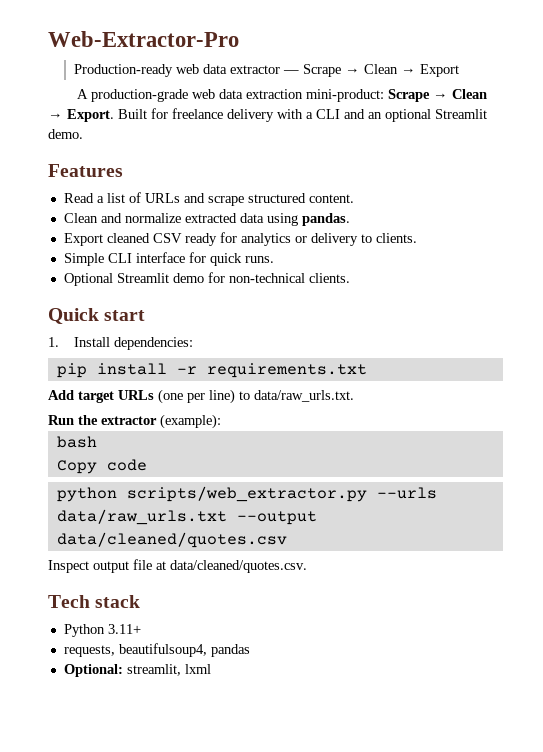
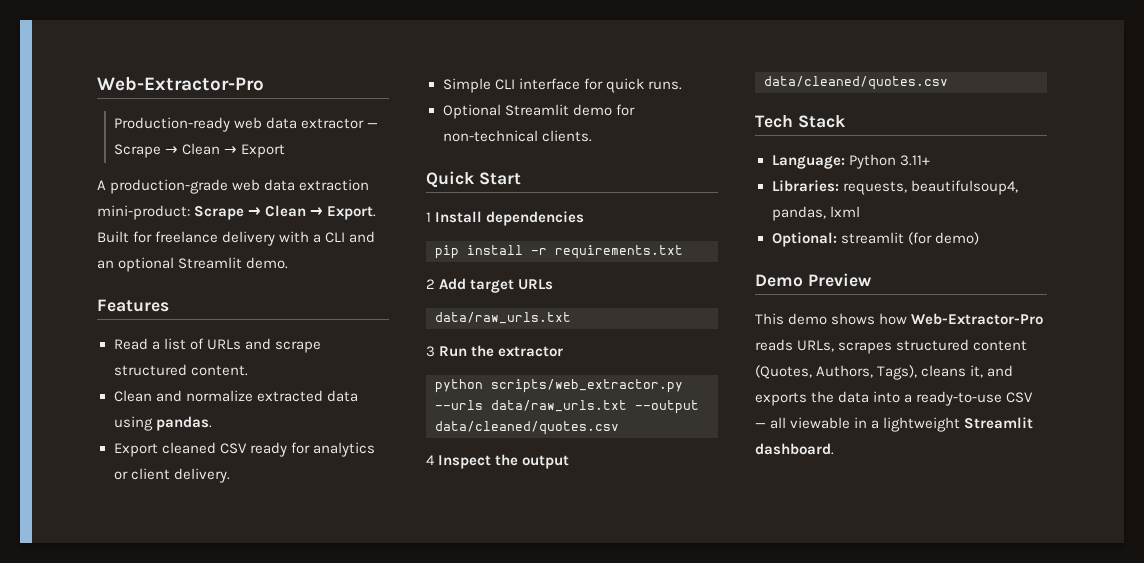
[310,233,417,246] delivery to clients. -> [130,468,230,483] client delivery.
[104,310,146,321] [48,337,194,350] start // 1. Install dependencies: -> [478,172,521,185] [426,211,585,226] Start // 1 Install dependencies
(367, 370) none -> [426,279,435,289] 2
[158,389,354,404] (one per line) to data/raw_urls.txt. // -> [435,312,571,324] [426,346,435,357] // data/raw_urls.txt // 3
[160,414,221,429] [56,436,97,448] [56,459,147,474] (example): // bash // Copy code -> (564, 351) none
[48,559,307,573] Inspect output file at data/cleaned/quotes.csv. -> [426,454,570,469] [764,76,948,90] 4 Inspect the output // data/cleaned/quotes.csv
[95,595,141,608] stack // -> [797,115,846,128] [771,155,845,169] Stack // Language:
(141, 629) none -> [771,180,839,192] Libraries:
[210,644,250,657] pandas -> [771,206,860,221] pandas, lxml
[126,664,211,676] streamlit, lxml -> [840,232,979,245] [755,273,871,287] [755,313,1044,325] [755,339,1028,354] [755,365,1014,380] [755,391,1034,406] [755,417,1034,432] [755,443,834,455] streamlit (for demo) // Demo Preview // This demo shows how Web-Extractor-Pro reads URLs, scrapes structured content (Quotes, Authors, Tags), cleans it, and exports the data into a ready-to-use CSV — all viewable in a lightweight Streamlit dashboard.

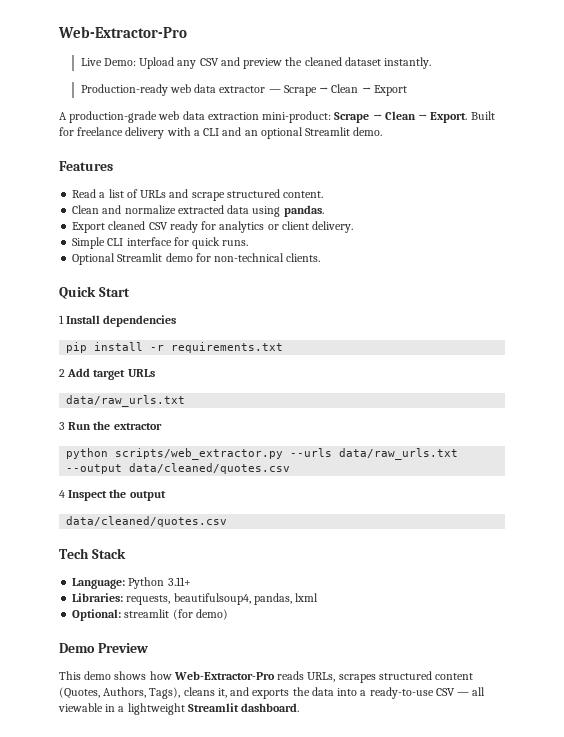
[97,76,264,91] Web-Extractor-Pro -> [58,26,187,38] [80,57,432,69] Web-Extractor-Pro // Live Demo: Upload any CSV and preview the cleaned dataset instantly.

